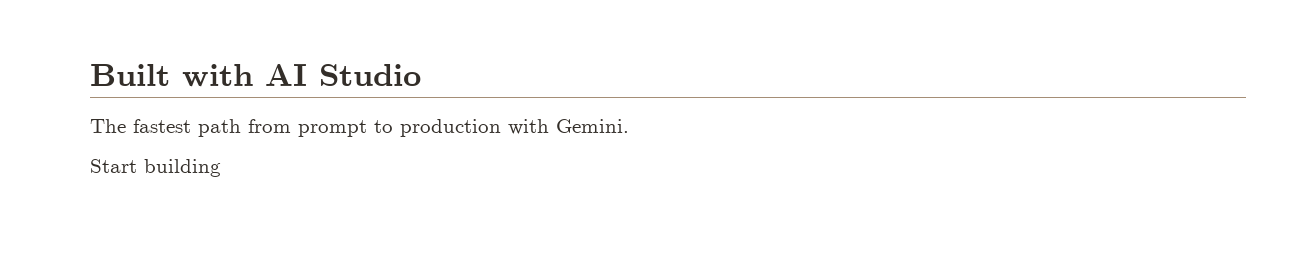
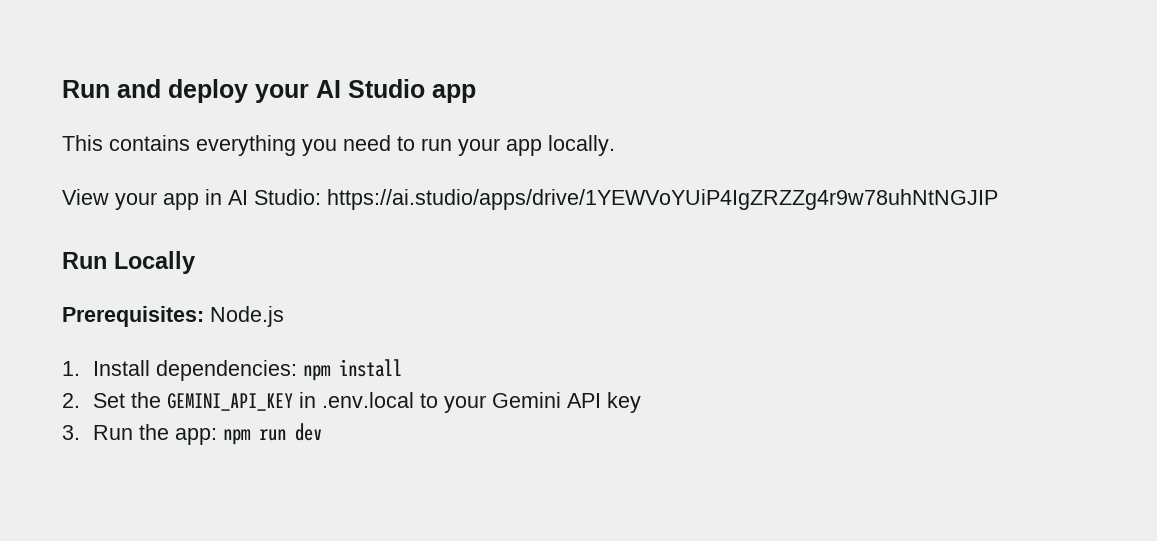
[90,64,421,87] [90,119,629,137] [90,159,221,177] Built with AI Studio // The fastest path from prompt to production with Gemini. // Start building -> [62,79,476,103] [62,135,615,156] [62,189,998,210] [62,251,195,274] [62,306,284,327] [62,359,403,381] [62,392,642,413] [62,423,323,445] Run and deploy your AI Studio app // This contains everything you need to run your app locally. // View your app in AI Studio: https://ai.studio/apps/drive/1YEWVoYUiP4IgZRZZg4r9w78uhNtNGJIP // Run Locally // Prerequisites: Node.js // 1. Install dependencies: npm install // 2. Set the GEMINI_API_KEY in .env.local to your Gemini API key // 3. Run the app: npm run dev

